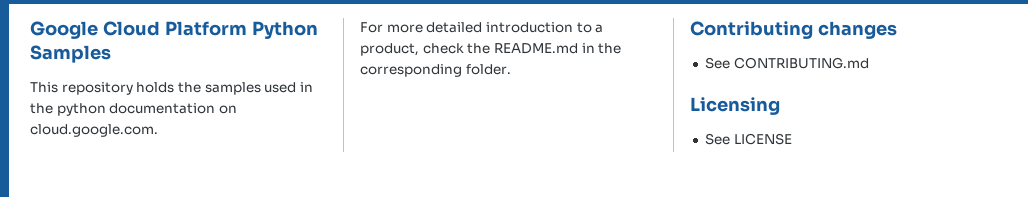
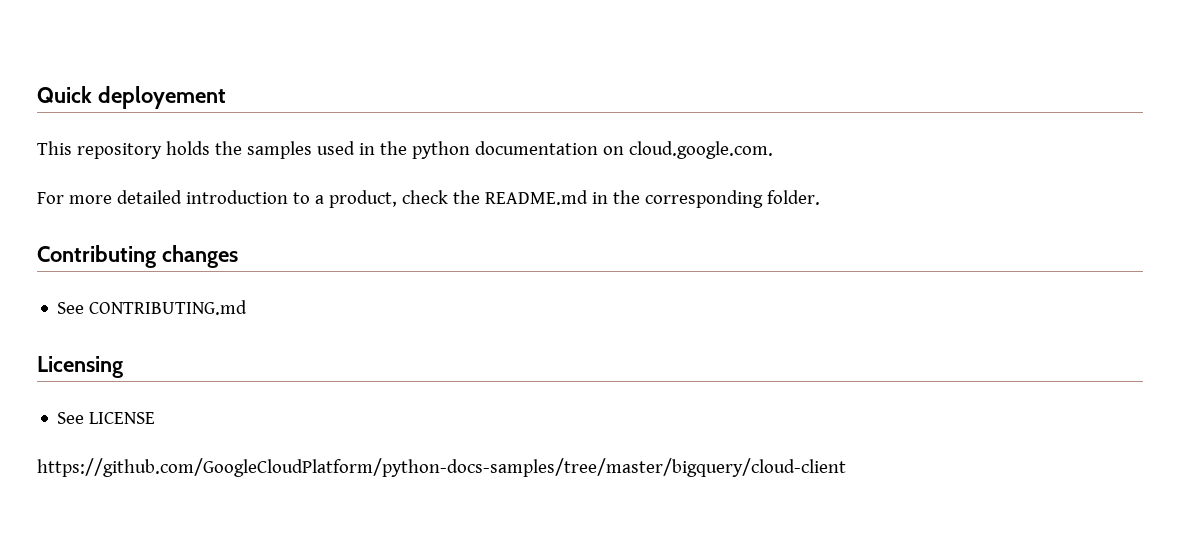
[30,21,318,39] [30,45,111,63] Google Cloud Platform Python Samples -> [37,86,226,109] Quick deployement
(792, 139) none -> [37,458,846,477] // https://github.com/GoogleCloudPlatform/python-docs-samples/tree/master/bigquery/cloud-client

